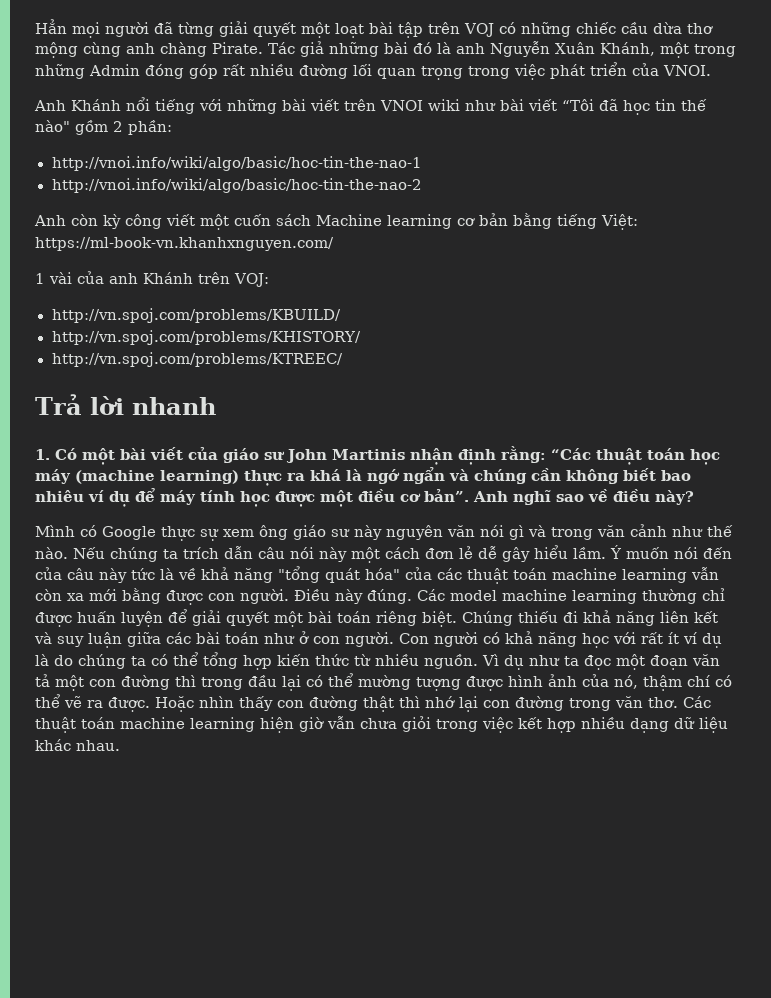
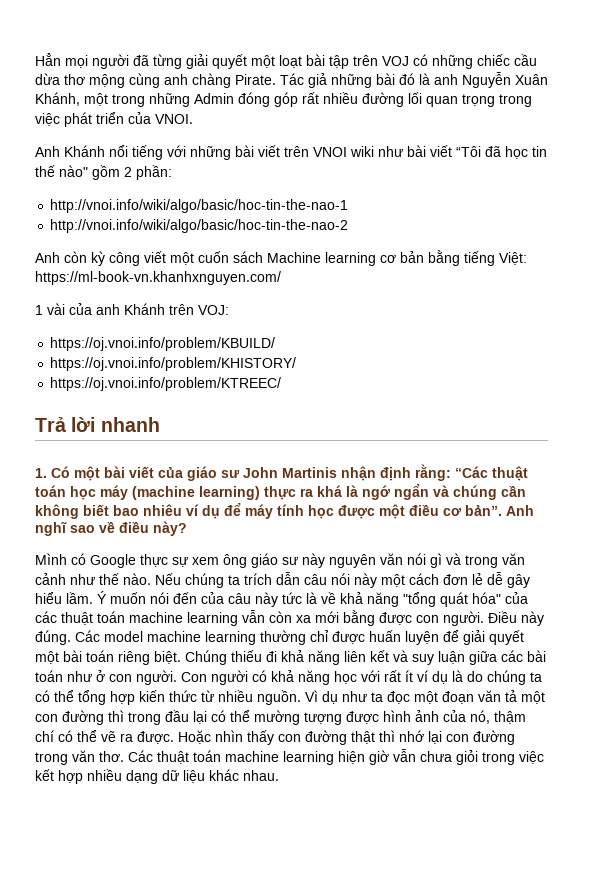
[51,308,341,323] [51,330,361,345] [51,352,343,367] http://vn.spoj.com/problems/KBUILD/ // http://vn.spoj.com/problems/KHISTORY/ // http://vn.spoj.com/problems/KTREEC/ -> [50,337,276,351] [50,357,297,371] [50,377,282,391] https://oj.vnoi.info/problem/KBUILD/ // https://oj.vnoi.info/problem/KHISTORY/ // https://oj.vnoi.info/problem/KTREEC/

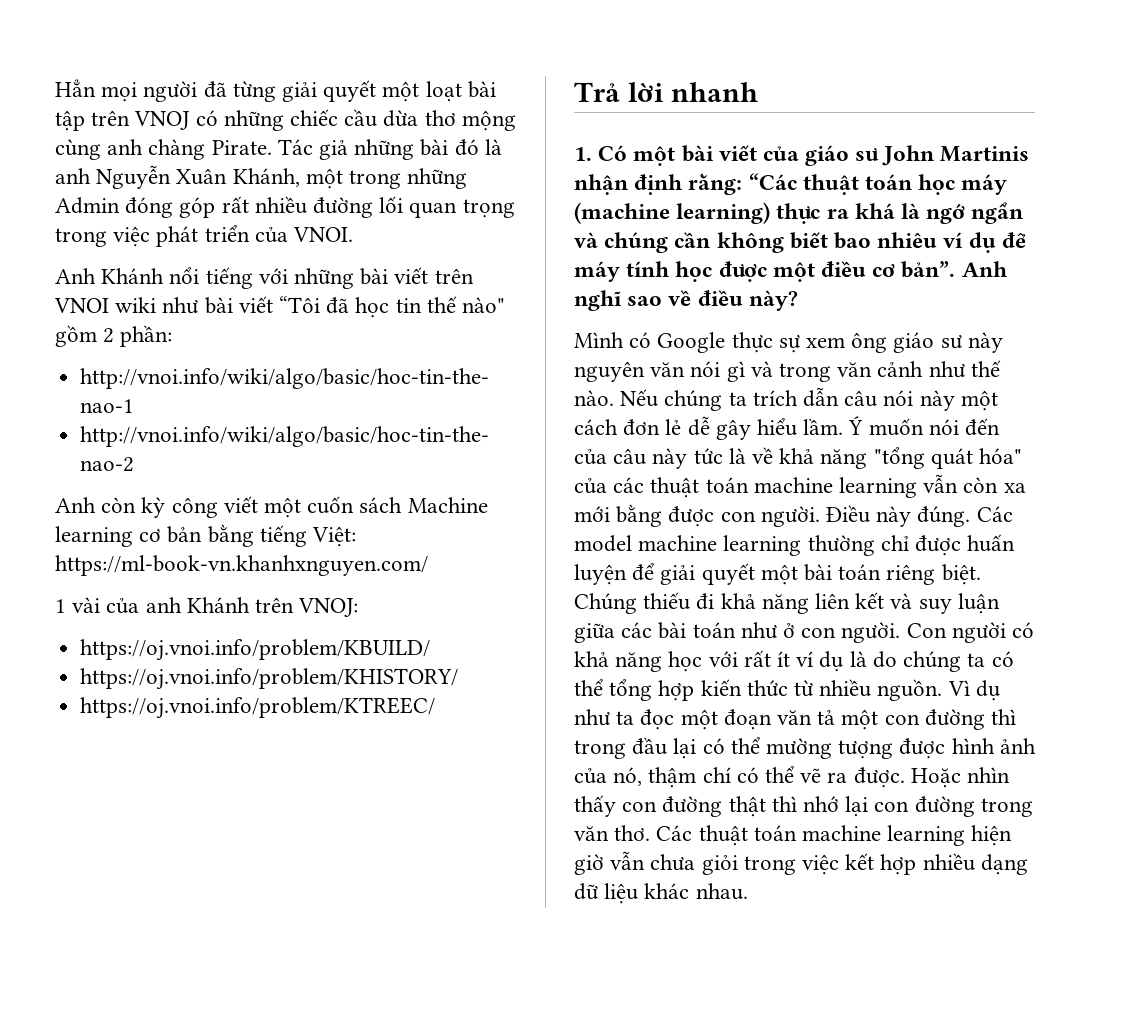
[382,56,409,66] VOJ -> [134,111,191,130] VNOJ
[198,305,229,315] VOJ: -> [298,598,359,617] VNOJ:

